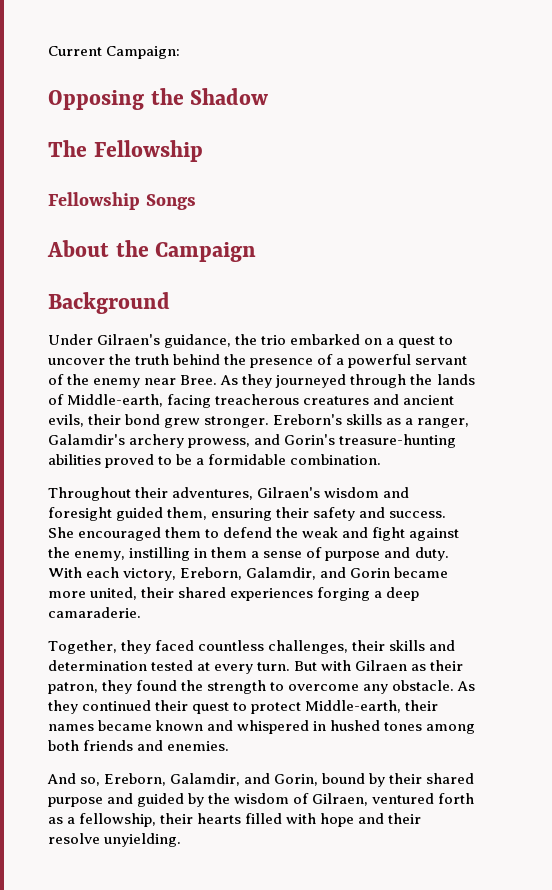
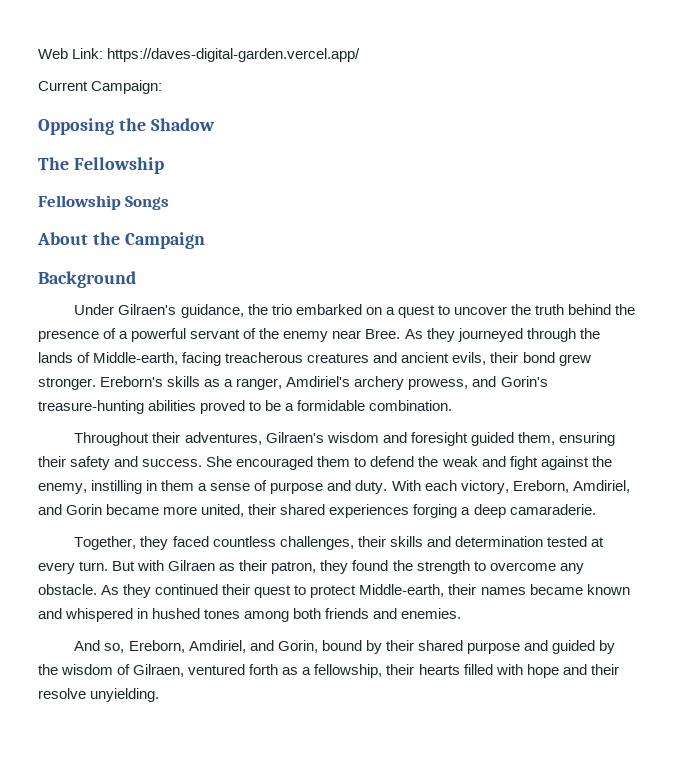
(48, 51) none -> [38,48,361,62] Web Link: https://daves-digital-garden.vercel.app/ //
[48,434,125,445] Galamdir's -> [286,376,351,387] Amdiriel's
[246,567,317,580] Galamdir, -> [572,480,630,493] Amdiriel,
[170,773,241,786] Galamdir, -> [188,640,246,653] Amdiriel,

